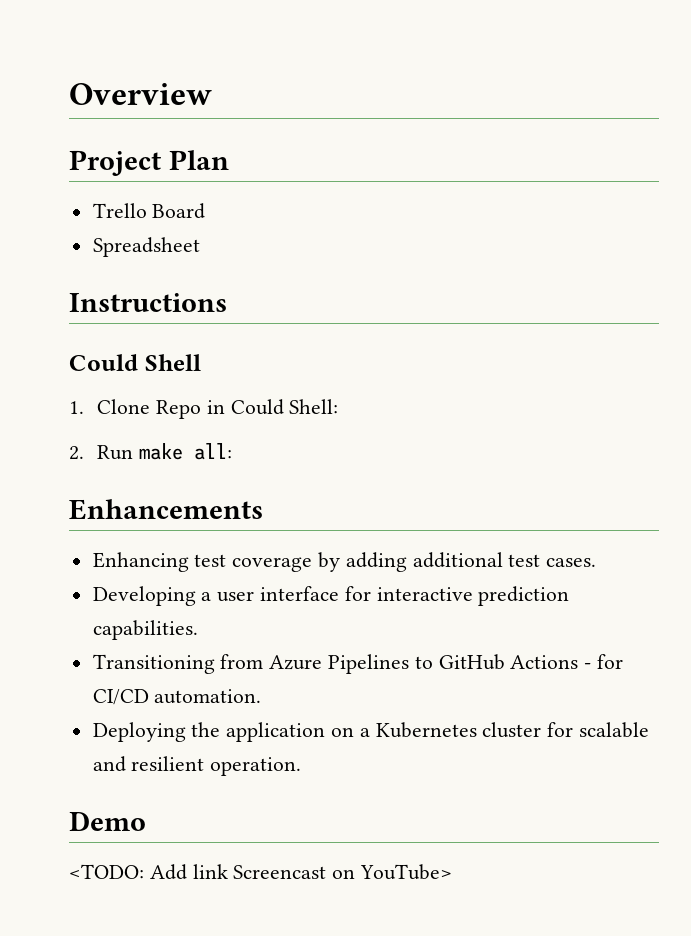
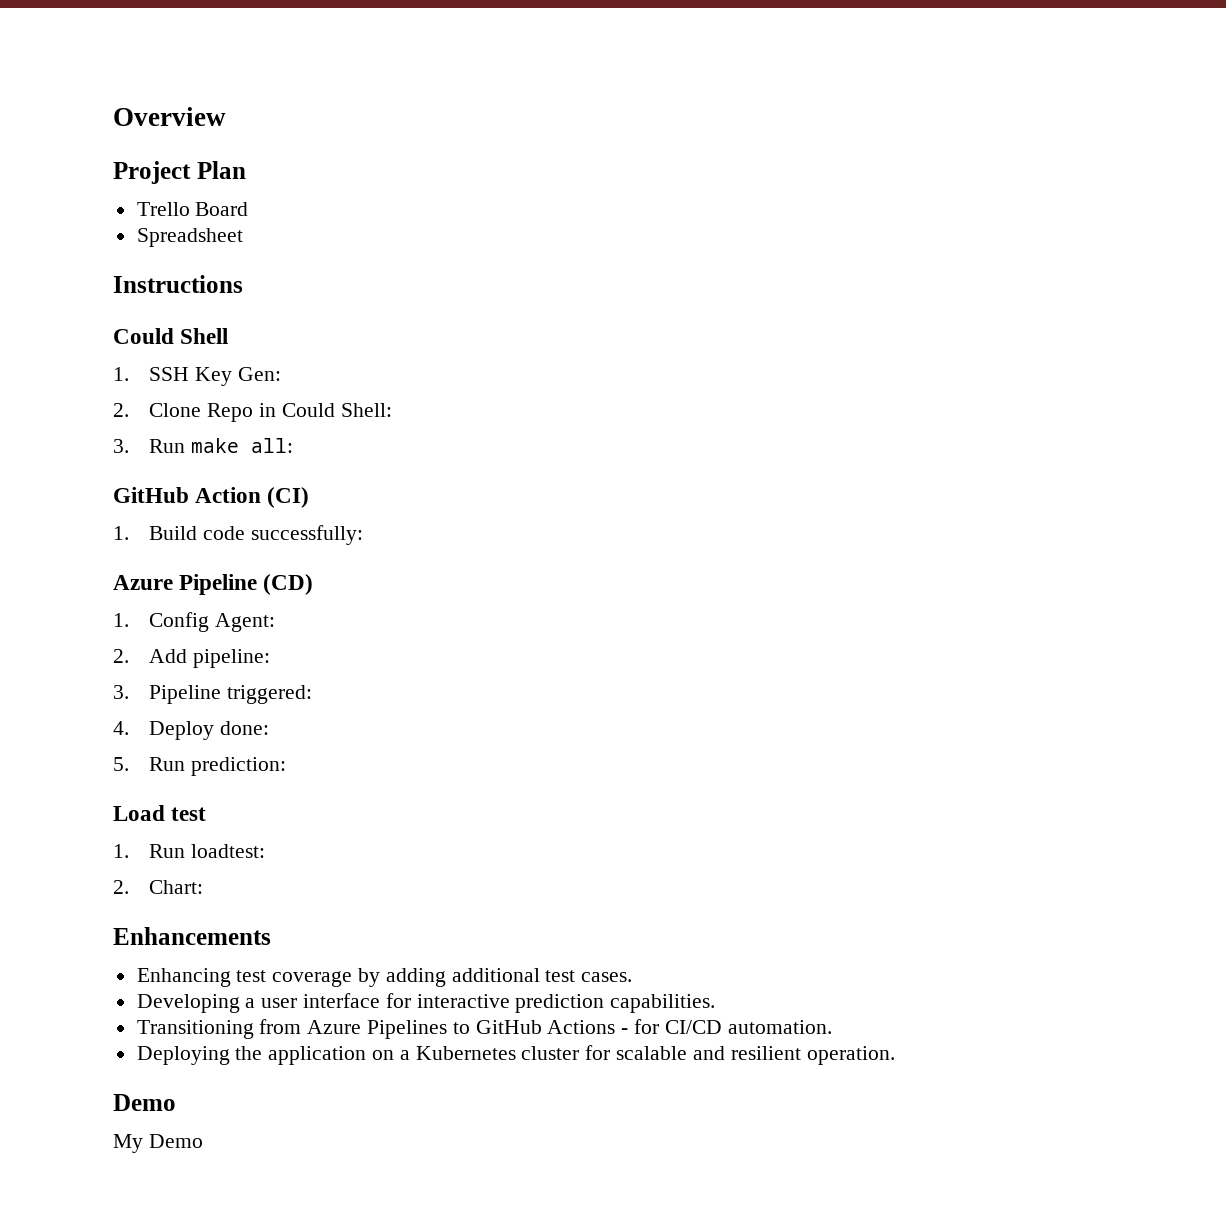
(84, 407) none -> [149,367,282,386] [113,403,129,417] SSH Key Gen: // 2.
[69,446,84,460] 2. -> [113,439,129,453] 3.
(232, 451) none -> [113,487,310,508] [113,525,364,545] [113,574,314,595] [113,612,276,632] [113,649,271,668] [113,685,313,704] [113,721,270,740] [113,757,287,776] [113,805,207,821] [113,844,266,858] [113,880,204,894] // GitHub Action (CI) // 1. Build code successfully: // Azure Pipeline (CD) // 1. Config Agent: // 2. Add pipeline: // 3. Pipeline triggered: // 4. Deploy done: // 5. Run prediction: // Load test // 1. Run loadtest: // 2. Chart:
[69,864,453,880] <TODO: Add link Screencast on YouTube> -> [113,1134,203,1153] My Demo

